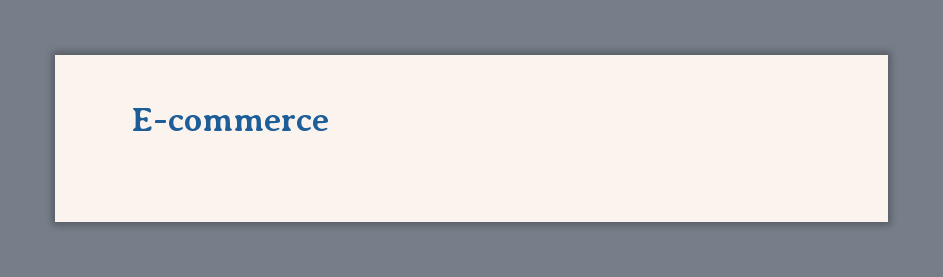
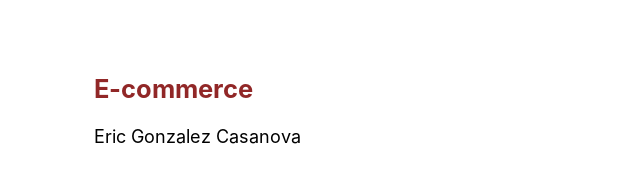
(329, 119) none -> [94,129,301,144] // Eric Gonzalez Casanova

